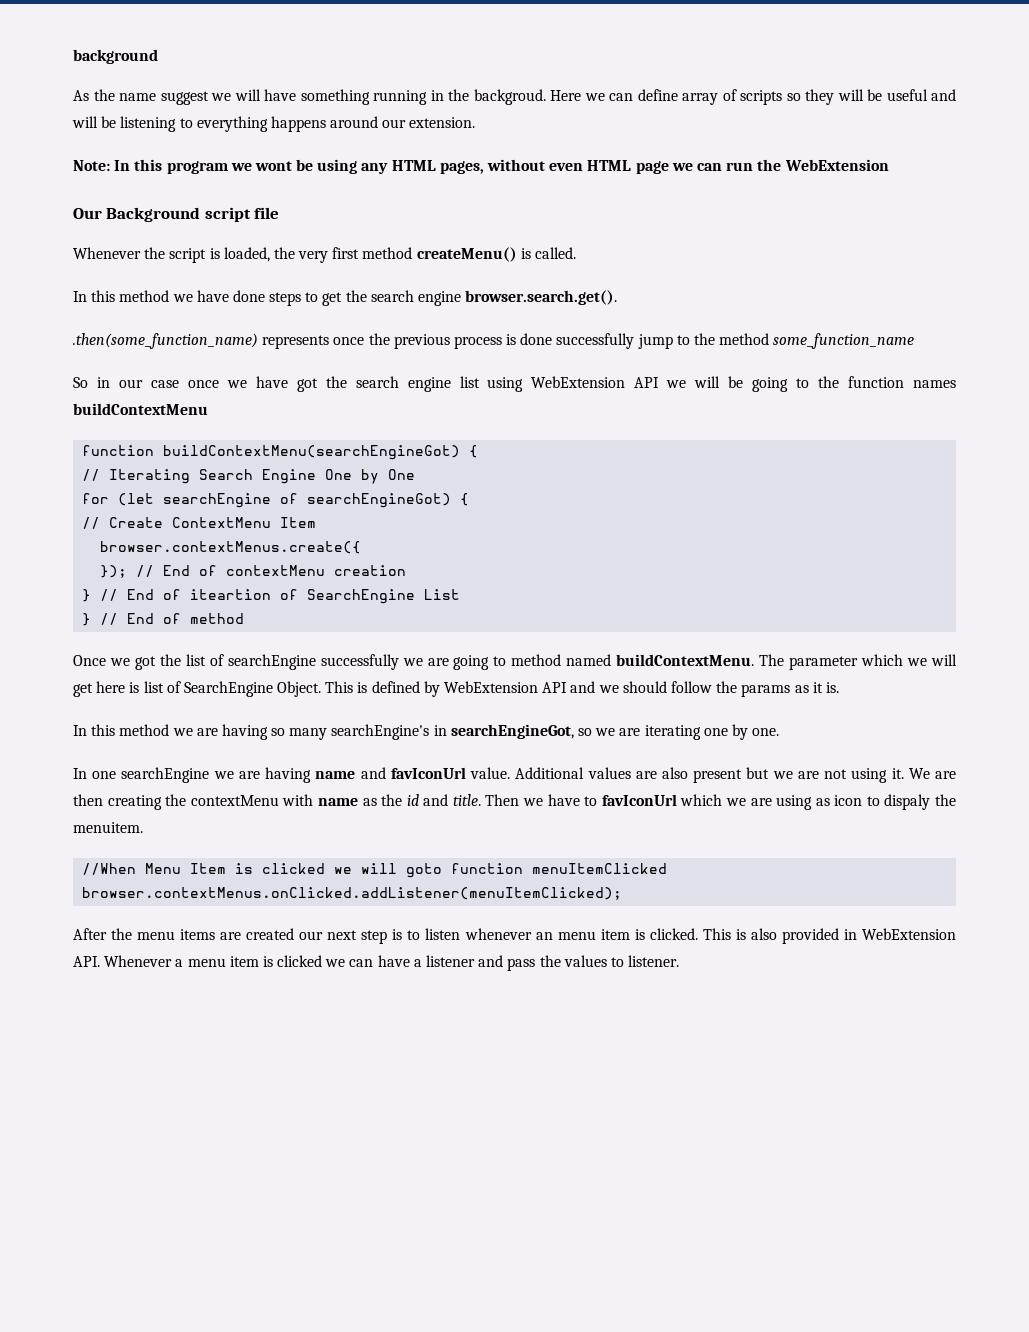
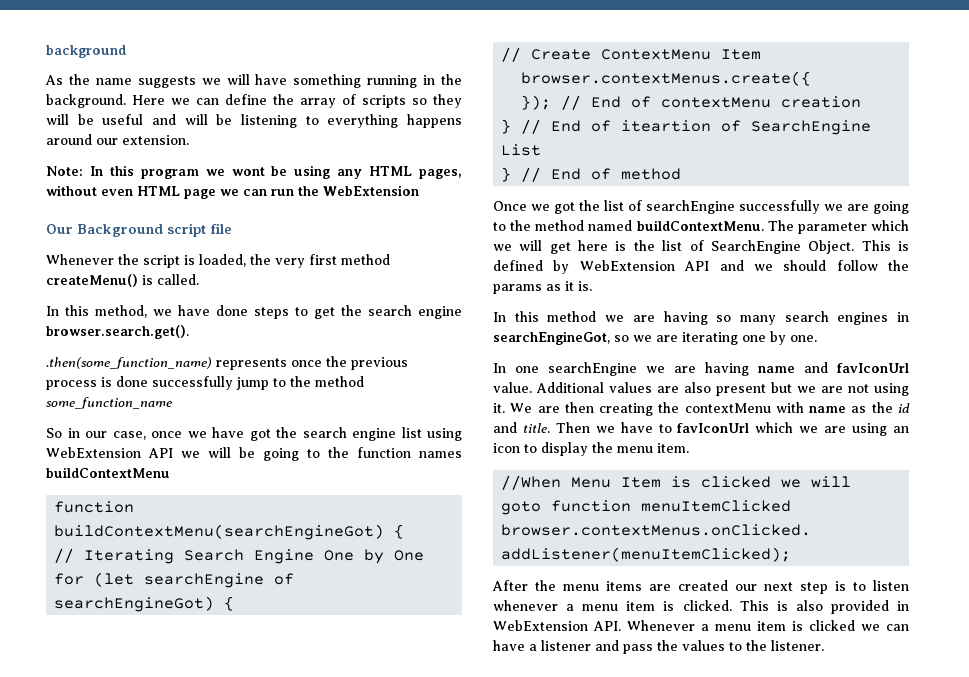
[160,91,209,105] suggest -> [137,76,196,88] suggests
[473,89,546,105] backgroud. -> [46,94,126,108] background.
(678, 95) none -> [273,94,294,105] the
[119,290,170,302] method -> [95,305,147,318] method,
[150,380,179,388] case -> [112,431,146,440] case,
(507, 661) none -> [510,220,532,231] the
(140, 687) none -> [633,240,655,251] the
[331,724,430,740] searchEngine's -> [784,311,889,325] search engines
[815,798,830,806] as -> [893,426,910,433] an
[884,794,957,810] [73,822,143,833] dispaly the menuitem. -> [541,442,689,456] display the menu item.
[535,932,553,940] an -> [566,604,575,611] a
(624, 962) none -> [746,640,767,651] the

